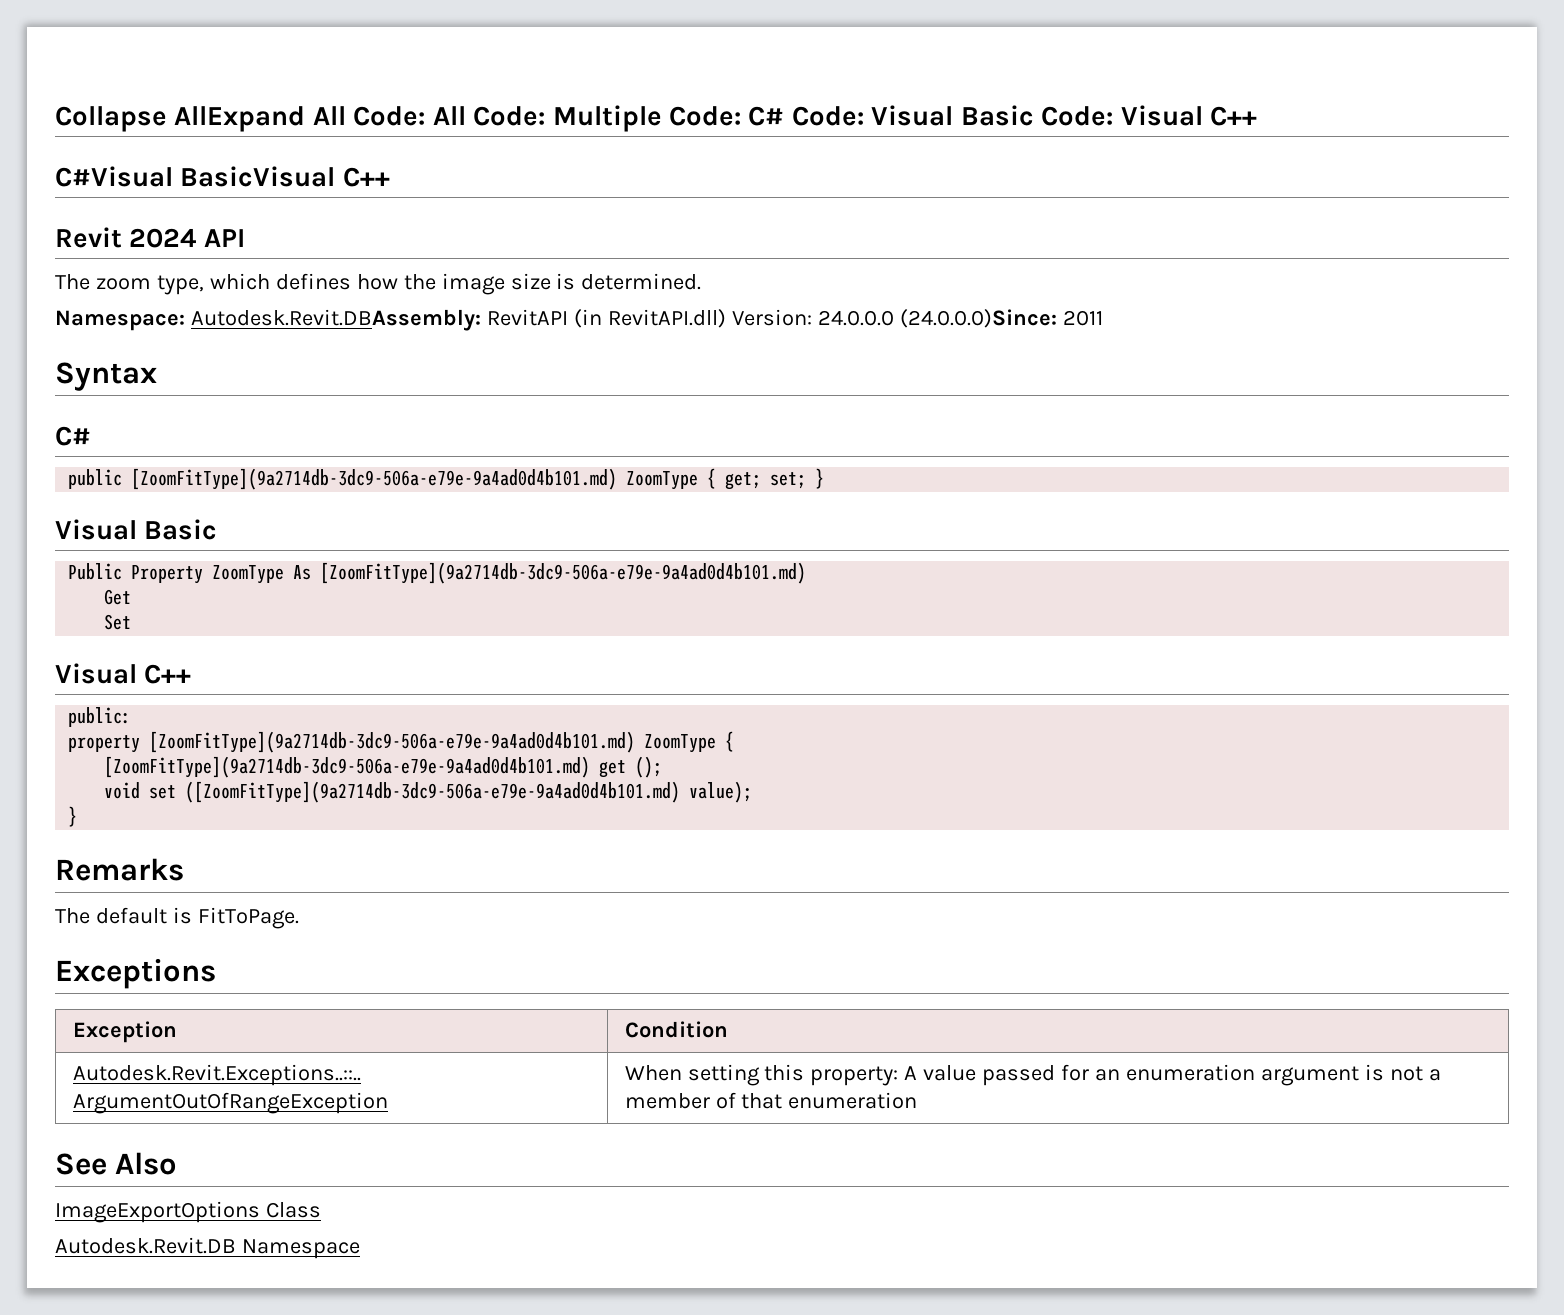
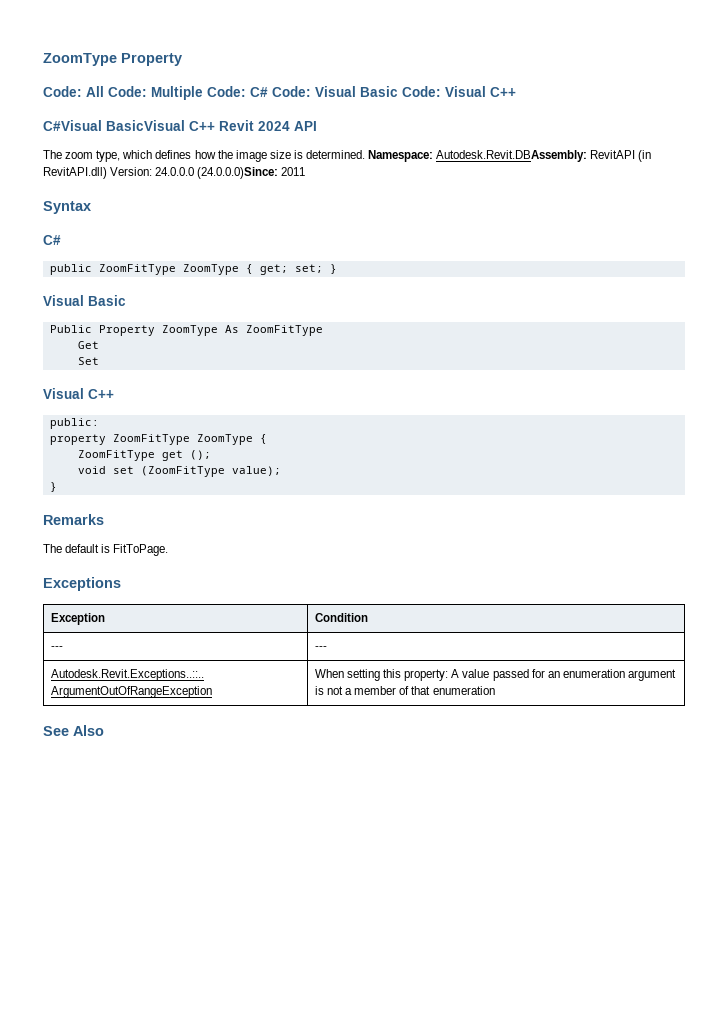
[55,106,346,132] Collapse AllExpand All -> [43,53,182,66] ZoomType Property //
(390, 177) // -> (215, 126) none
(702, 281) // -> (366, 154) none
[131,468,618,490] [ZoomFitType](9a2714db-3dc9-506a-e79e-9a4ad0d4b101.md) -> [98,264,176,275] ZoomFitType
[320,562,807,584] [ZoomFitType](9a2714db-3dc9-506a-e79e-9a4ad0d4b101.md) -> [245,325,323,336] ZoomFitType
[149,731,636,753] [ZoomFitType](9a2714db-3dc9-506a-e79e-9a4ad0d4b101.md) -> [112,434,190,445] ZoomFitType
[104,756,591,778] [ZoomFitType](9a2714db-3dc9-506a-e79e-9a4ad0d4b101.md) -> [77,450,155,461] ZoomFitType
[185,781,681,803] ([ZoomFitType](9a2714db-3dc9-506a-e79e-9a4ad0d4b101.md) -> [140,466,225,477] (ZoomFitType
(728, 1029) none -> [50,646,63,650] [314,646,327,650] // --- | ---
[55,1201,321,1223] [55,1237,360,1259] // ImageExportOptions Class // Autodesk.Revit.DB Namespace -> (104, 730) none

